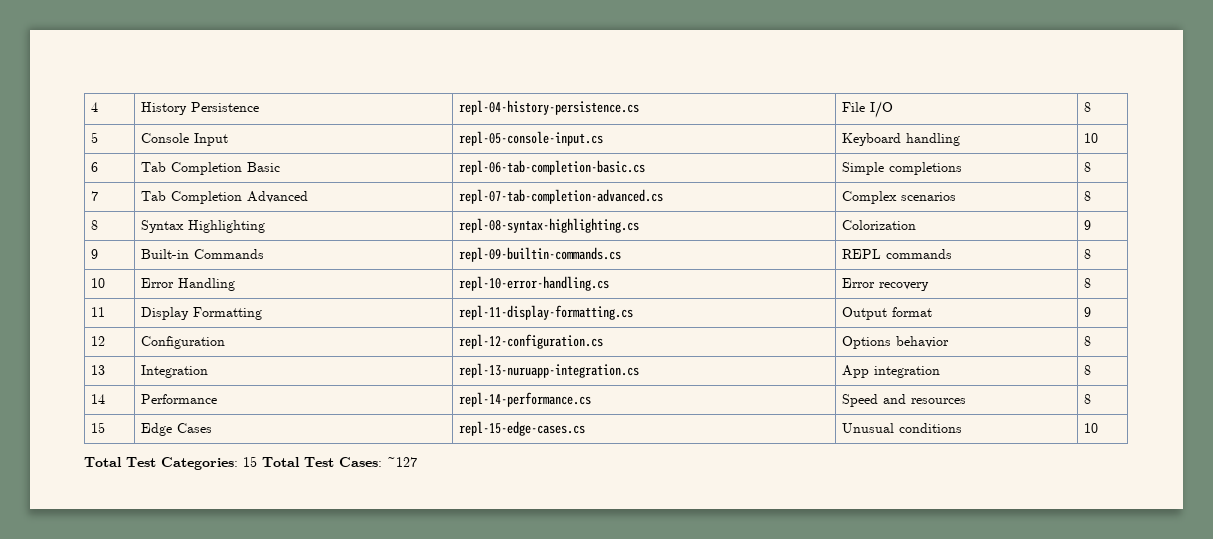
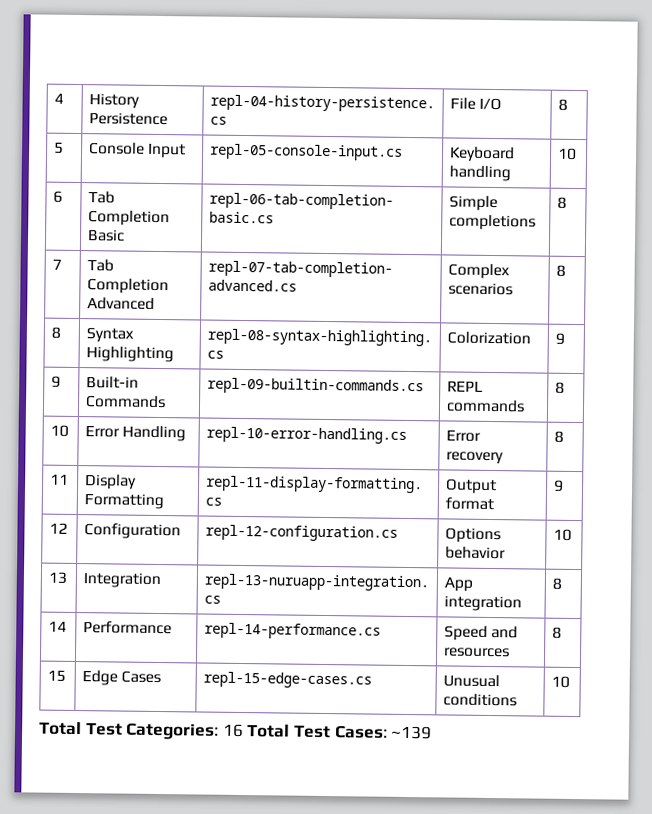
[1083,336,1091,346] 8 -> [553,528,573,541] 10
[243,456,257,467] 15 -> [222,723,244,738] 16
[387,457,417,467] ~127 -> [391,725,433,740] ~139

